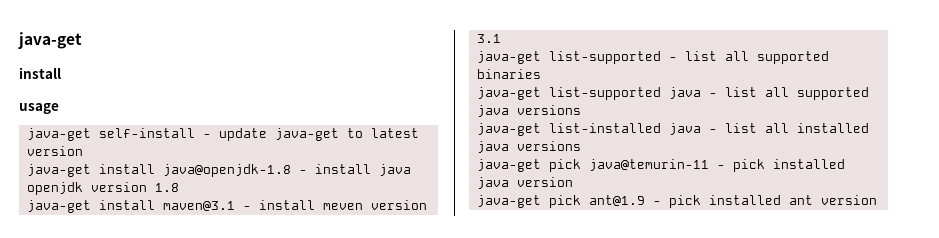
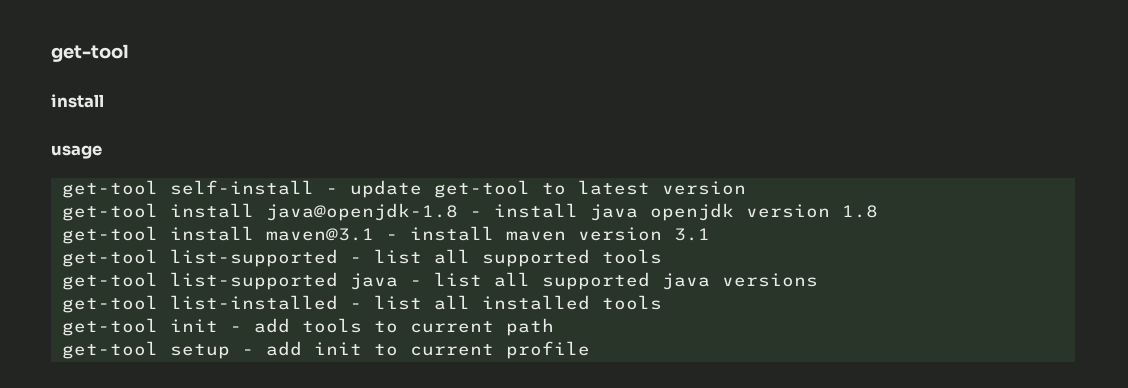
[18,32,82,49] java-get -> [51,44,129,62] get-tool
[26,128,91,141] java-get -> [62,180,159,198] get-tool
[274,128,339,141] java-get -> [434,180,531,198] get-tool
[26,164,91,177] java-get -> [62,203,159,221] get-tool
[26,200,91,213] java-get -> [62,226,159,244] get-tool
[322,203,363,210] meven -> [506,231,567,241] maven
[476,51,541,64] java-get -> [62,249,159,267] get-tool
[476,69,541,79] [476,87,541,100] binaries // java-get -> [602,249,663,264] [62,272,159,290] tools // get-tool
[476,123,701,136] java-get list-installed java -> [62,295,339,313] get-tool list-installed
[476,141,581,153] [476,159,845,172] [476,177,573,189] [476,195,877,208] java versions // java-get pick java@temurin-11 - pick installed java version // java-get pick ant@1.9 - pick installed ant version -> [602,295,663,310] [62,318,555,336] [62,341,591,359] tools // get-tool init - add tools to current path // get-tool setup - add init to current profile

